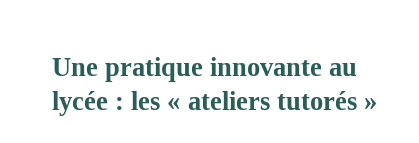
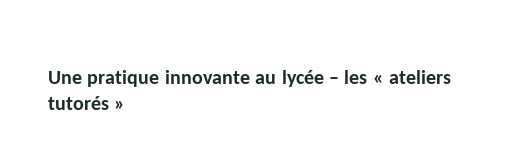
[115,97,125,110] : -> [329,77,339,84] –

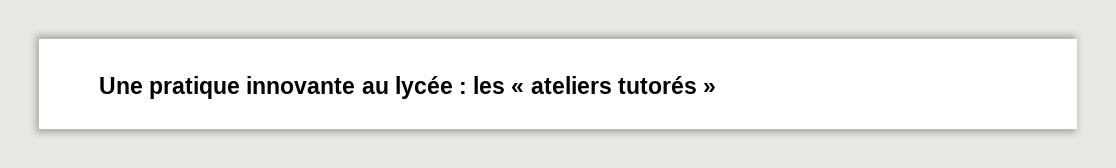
[329,77,339,84] – -> [459,82,468,94] :

